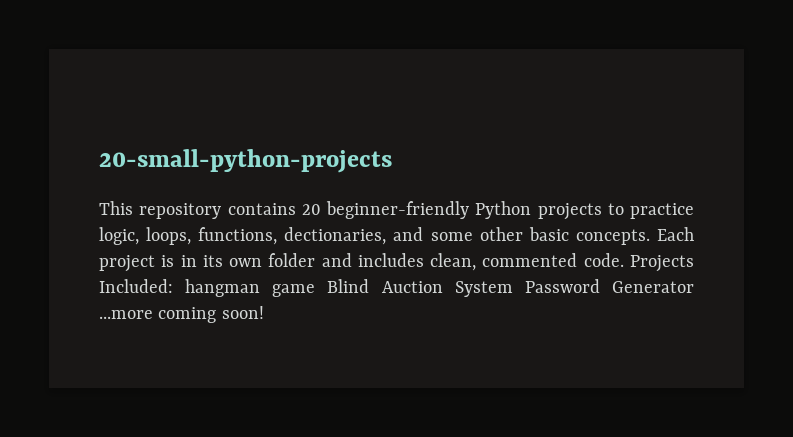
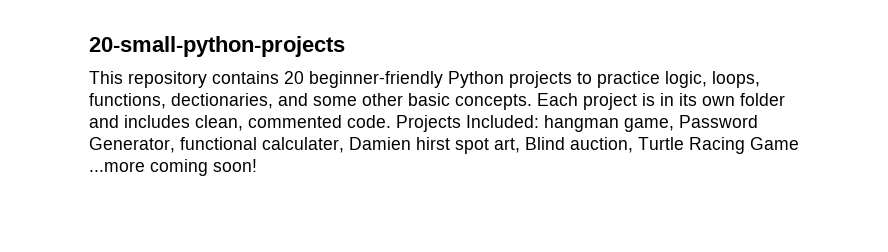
[272,279,694,297] game Blind Auction System Password Generator -> [624,115,758,132] [89,137,799,154] game, Password Generator, functional calculater, Damien hirst spot art, Blind auction, Turtle Racing Game

